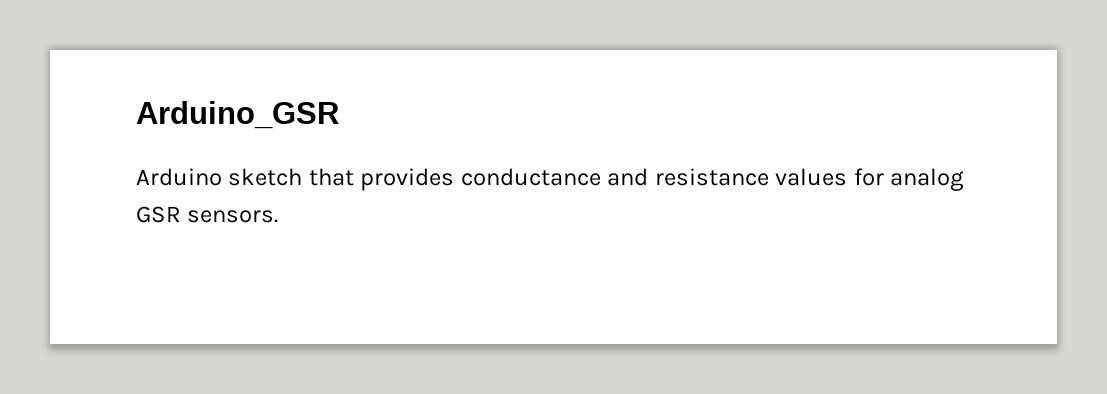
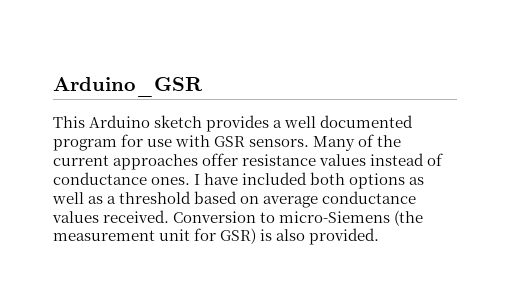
(339, 115) none -> [53,116,85,128] This
[308,168,965,191] [136,206,279,223] that provides conductance and resistance values for analog GSR sensors. -> [206,115,414,132] [53,134,402,151] [53,153,444,170] [53,172,425,189] [52,191,417,208] [52,210,424,226] [53,228,380,245] provides a well documented program for use with GSR sensors. Many of the current approaches offer resistance values instead of conductance ones. I have included both options as well as a threshold based on average conductance values received. Conversion to micro-Siemens (the measurement unit for GSR) is also provided.

